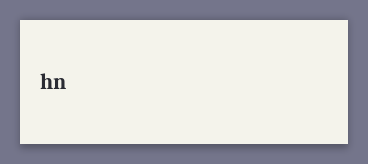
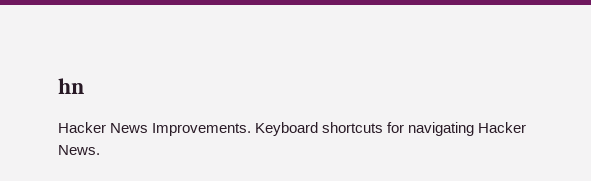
(66, 81) none -> [58,122,527,136] [58,145,100,155] // Hacker News Improvements. Keyboard shortcuts for navigating Hacker News.

